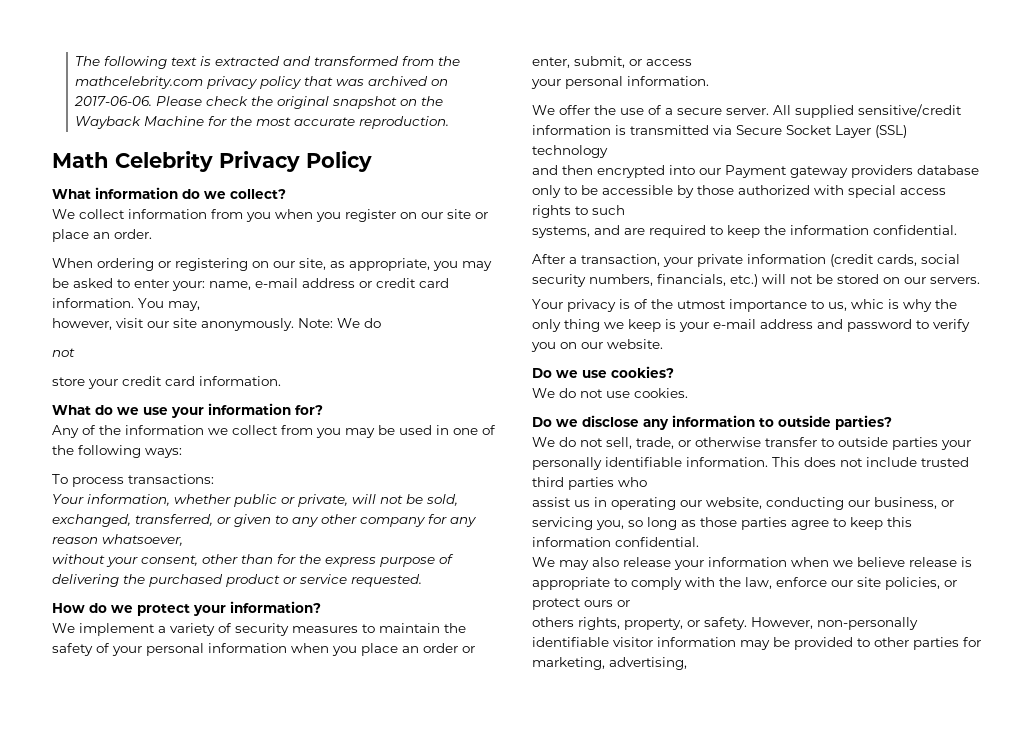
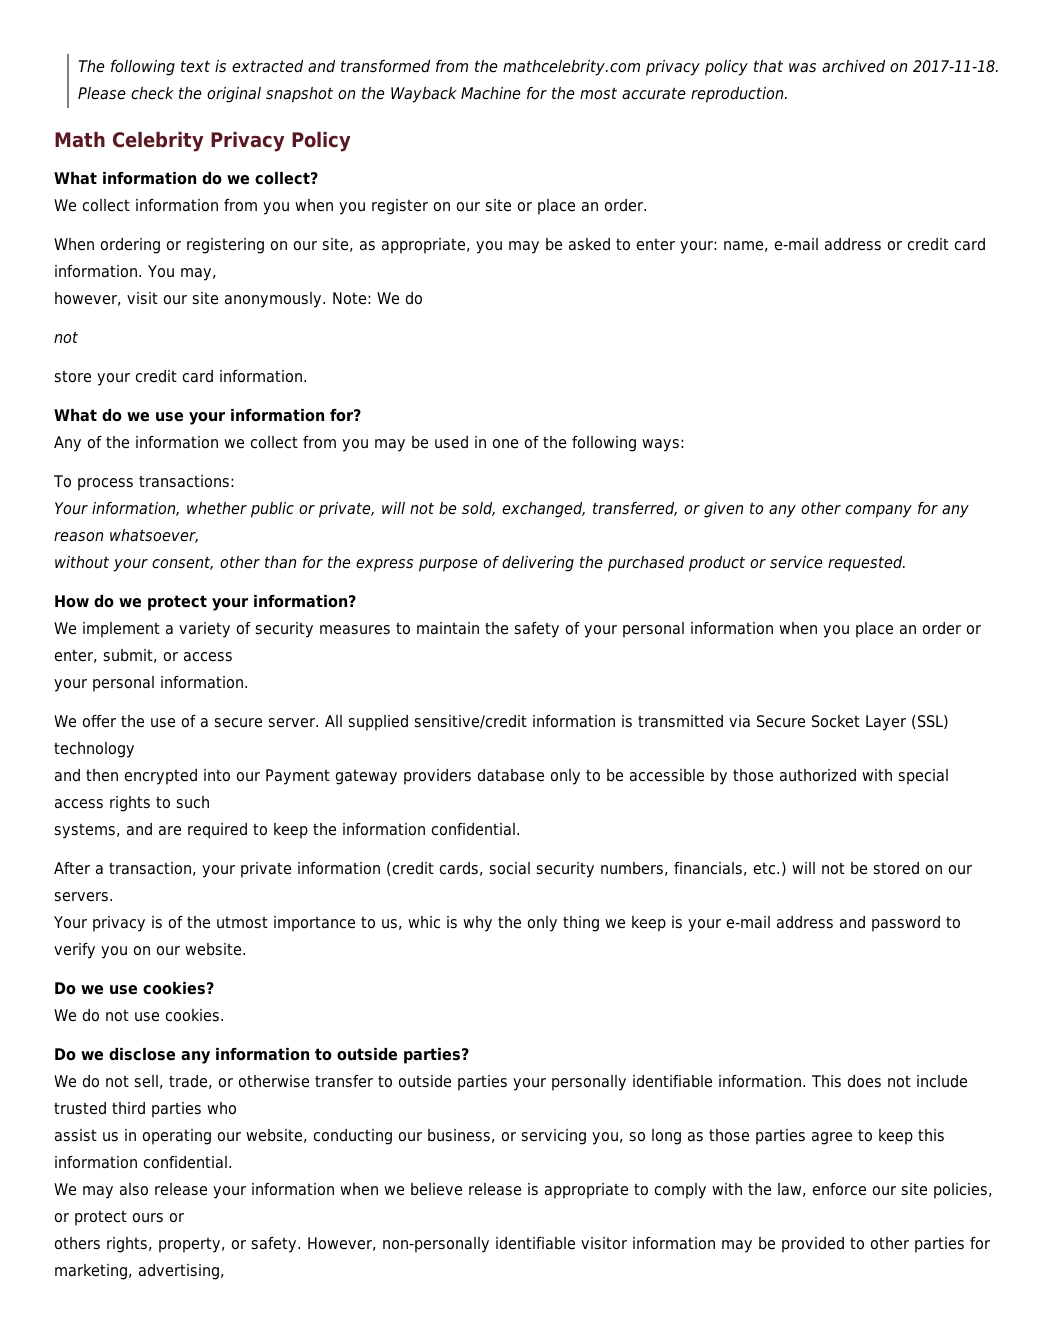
[74,96,153,106] 2017-06-06. -> [912,60,1000,73] 2017-11-18.

